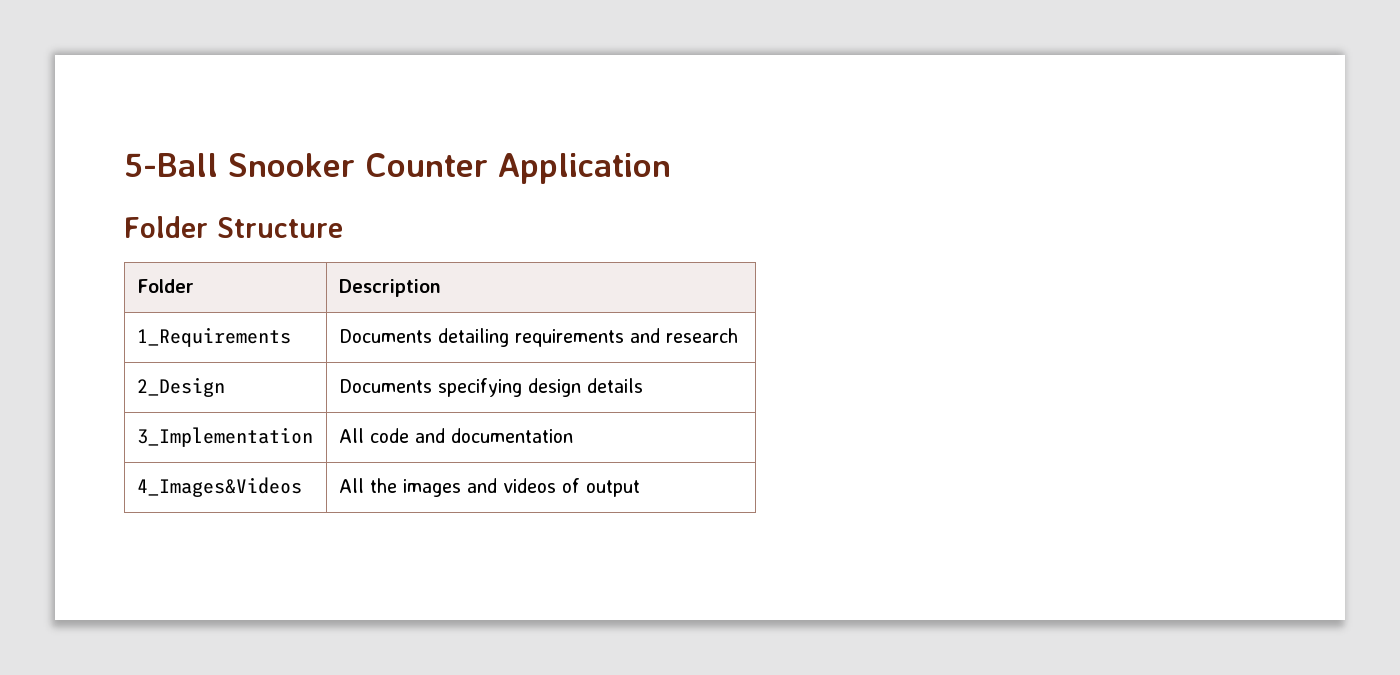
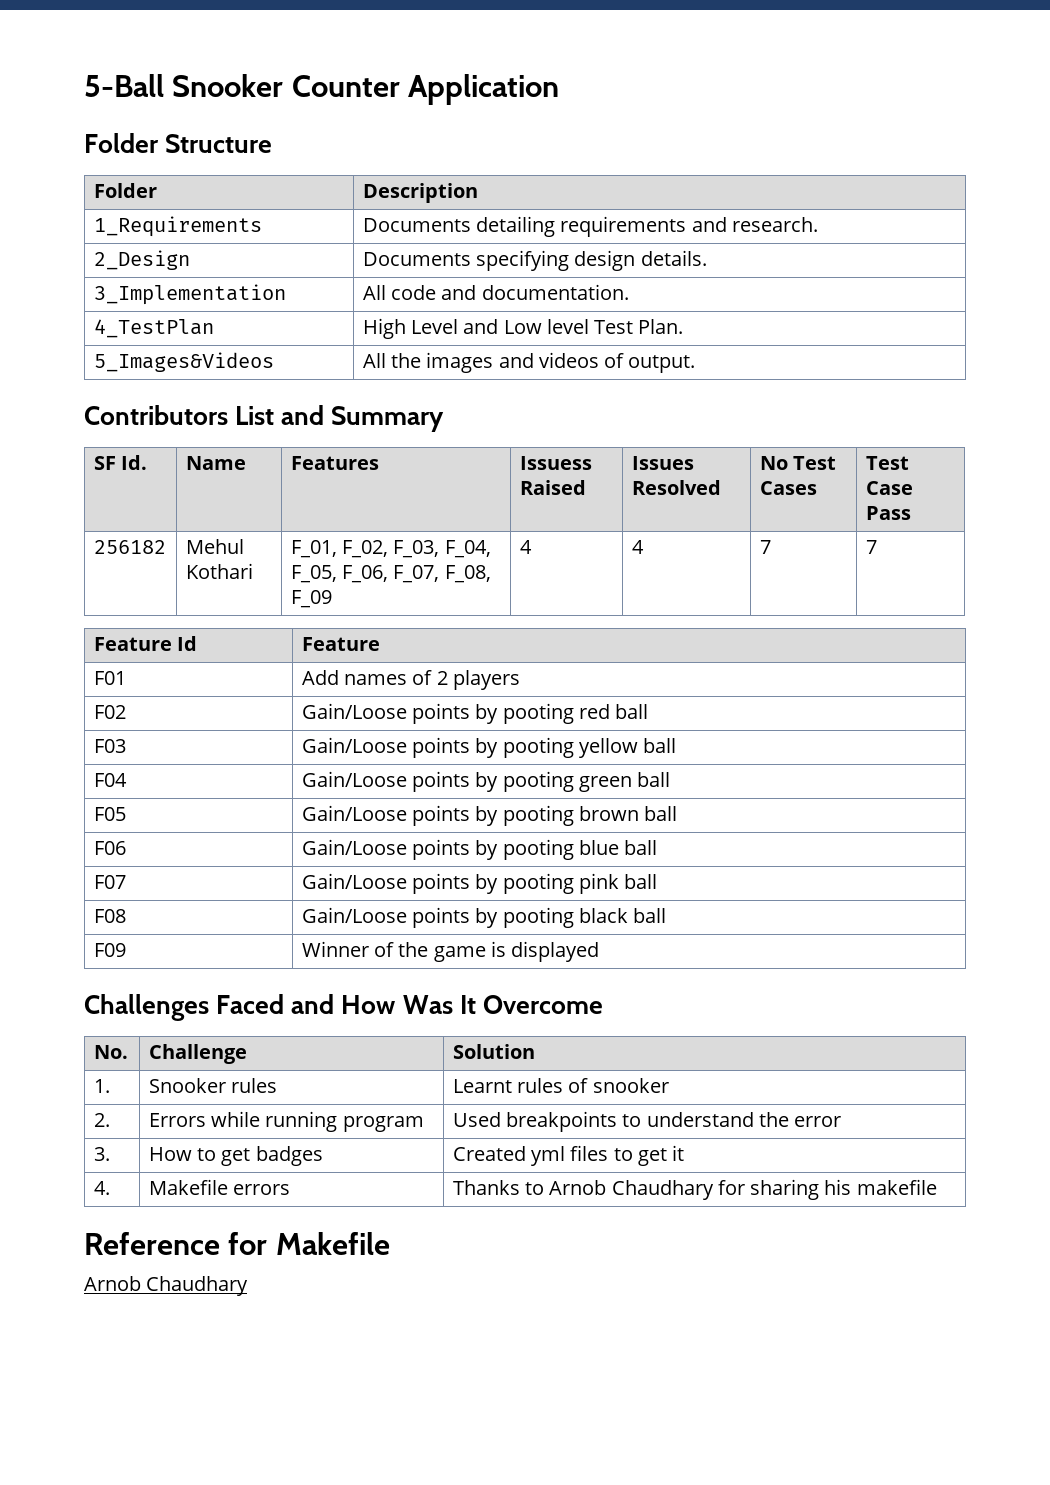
[665,328,738,343] research -> [731,217,818,232] research.
[586,378,643,393] details -> [640,250,707,266] details.
[450,428,573,443] [136,477,302,497] documentation // 4_Images&Videos -> [481,284,629,300] [93,319,214,338] [362,318,684,339] [93,352,274,372] documentation. // 4_TestPlan | High Level and Low level Test Plan. // 5_Images&Videos
[585,480,640,497] output -> [628,355,696,373] [84,405,445,432] [93,455,148,470] [185,456,246,470] [290,456,379,470] [519,456,592,470] [519,480,586,495] [631,456,694,470] [631,480,721,495] [759,456,837,470] [759,481,817,495] [865,456,909,470] [865,481,913,495] [865,506,911,520] [93,540,166,554] [185,539,244,554] [185,563,253,579] [290,540,491,558] [290,565,491,583] [290,590,332,608] [519,540,532,554] [631,540,644,554] [759,540,771,554] [865,540,877,554] [93,636,198,651] [301,637,380,651] [93,671,126,685] [301,670,520,690] [93,705,126,719] [301,703,649,724] [93,739,126,753] [301,737,677,758] [93,773,127,787] [301,771,671,792] [93,807,126,821] [301,805,678,826] [93,841,126,855] [301,839,658,860] [93,875,126,889] [301,873,658,894] [93,909,126,923] [301,907,667,928] [93,943,126,957] [301,941,600,962] [84,994,603,1021] [93,1045,128,1059] [148,1044,247,1064] [452,1044,535,1059] [93,1079,110,1093] [148,1078,278,1093] [452,1078,669,1093] [93,1113,110,1127] [148,1111,424,1132] [452,1111,842,1132] [93,1147,110,1161] [148,1146,323,1166] [452,1145,685,1166] [93,1181,110,1195] [148,1179,291,1195] [452,1179,937,1200] [84,1232,390,1255] [84,1276,249,1296] output. // Contributors List and Summary // SF Id. | Name | Features | Issuess Raised | Issues Resolved | No Test Cases | Test Case Pass // 256182 | Mehul Kothari | F_01, F_02, F_03, F_04, F_05, F_06, F_07, F_08, F_09 | 4 | 4 | 7 | 7 // Feature Id | Feature // F01 | Add names of 2 players // F02 | Gain/Loose points by pooting red ball // F03 | Gain/Loose points by pooting yellow ball // F04 | Gain/Loose points by pooting green ball // F05 | Gain/Loose points by pooting brown ball // F06 | Gain/Loose points by pooting blue ball // F07 | Gain/Loose points by pooting pink ball // F08 | Gain/Loose points by pooting black ball // F09 | Winner of the game is displayed // Challenges Faced and How Was It Overcome // No. | Challenge | Solution // 1. | Snooker rules | Learnt rules of snooker // 2. | Errors while running program | Used breakpoints to understand the error // 3. | How to get badges | Created yml files to get it // 4. | Makefile errors | Thanks to Arnob Chaudhary for sharing his makefile // Reference for Makefile // Arnob Chaudhary

